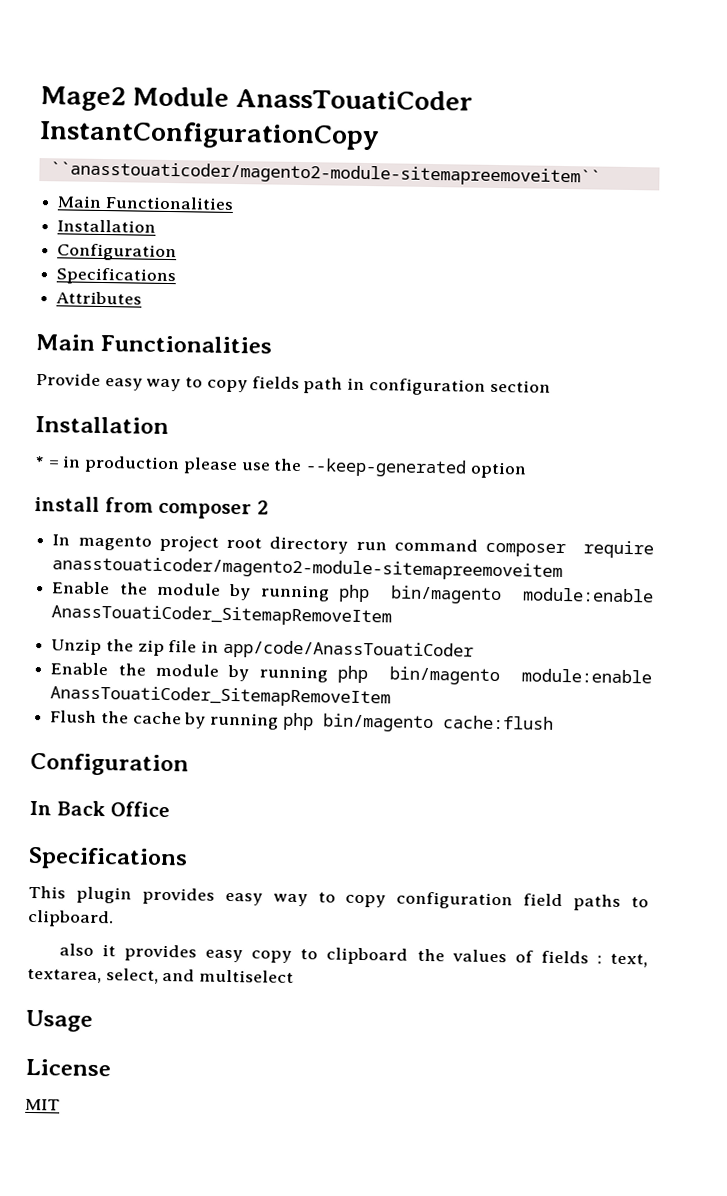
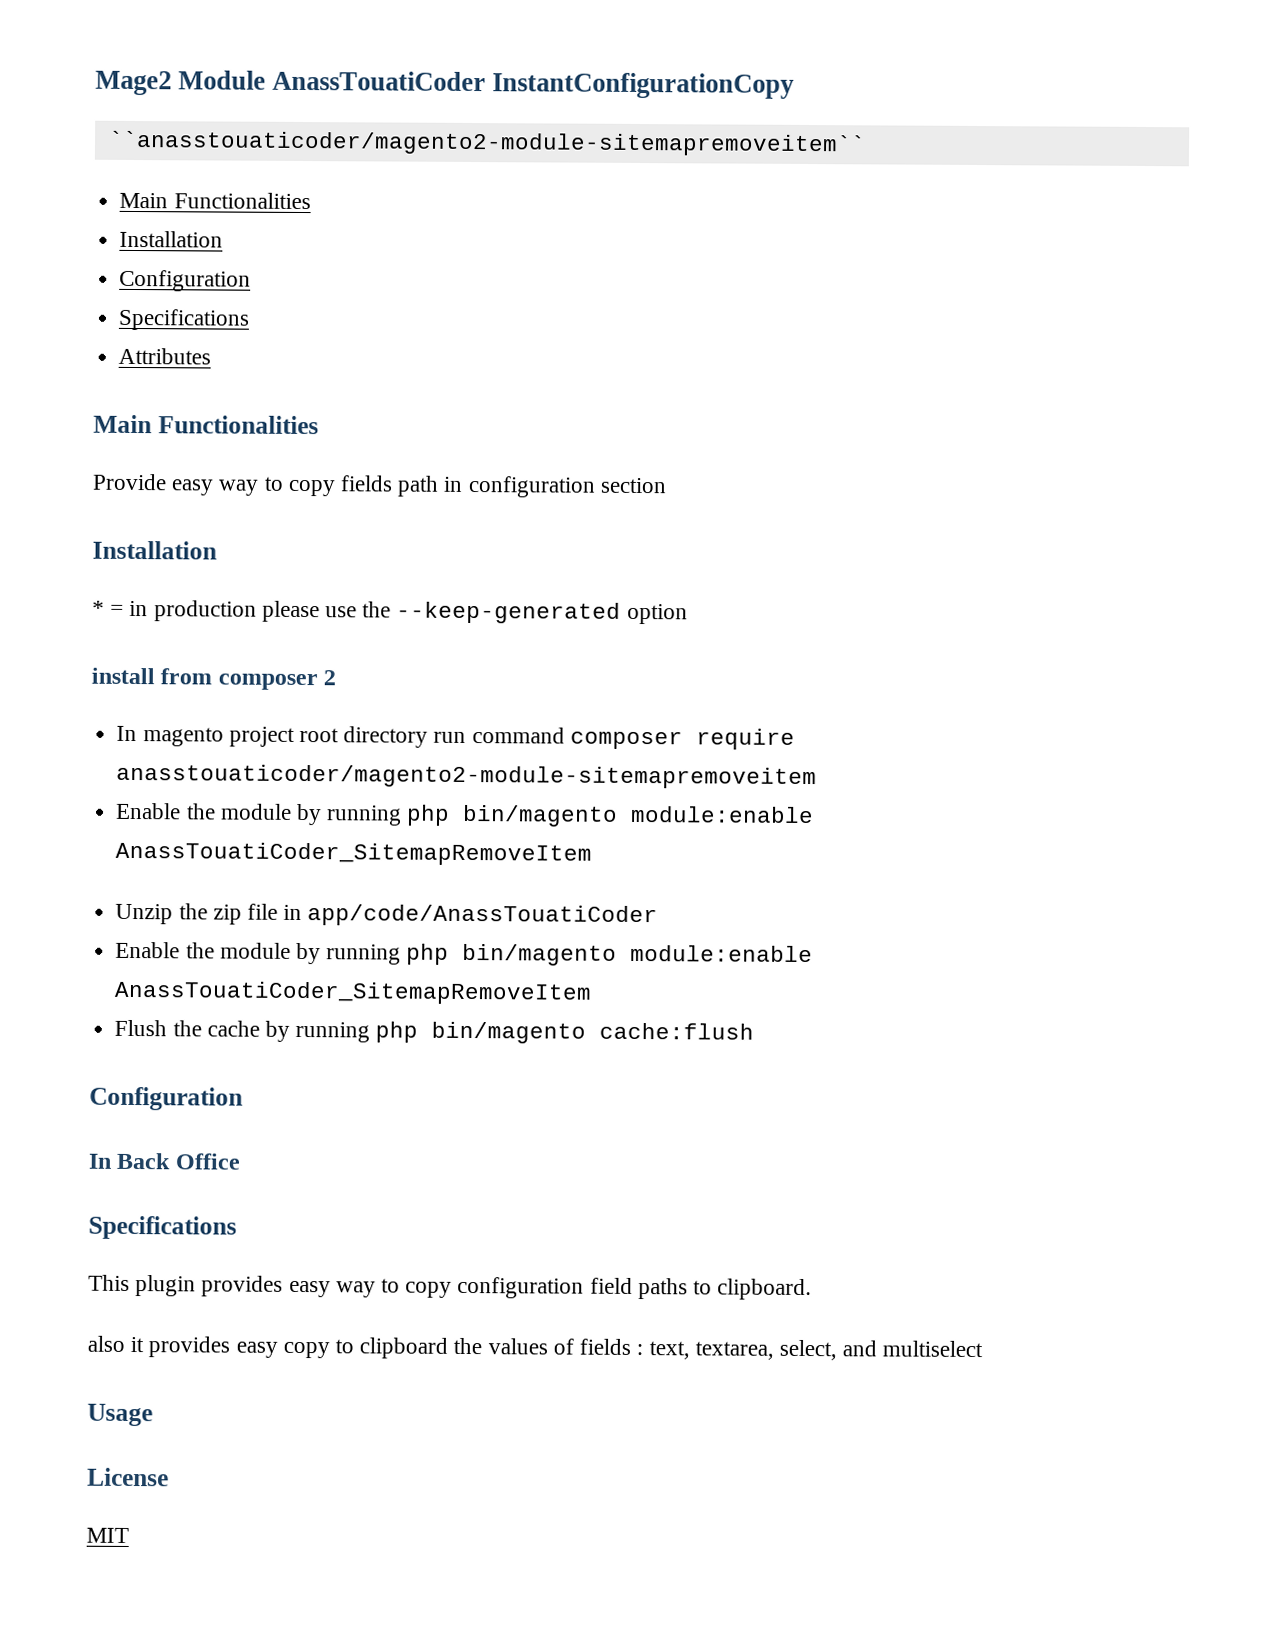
[49,161,601,187] ``anasstouaticoder/magento2-module-sitemapreemoveitem`` -> [107,130,866,157] ``anasstouaticoder/magento2-module-sitemapremoveitem``
[52,556,564,582] anasstouaticoder/magento2-module-sitemapreemoveitem -> [116,763,818,790] anasstouaticoder/magento2-module-sitemapremoveitem

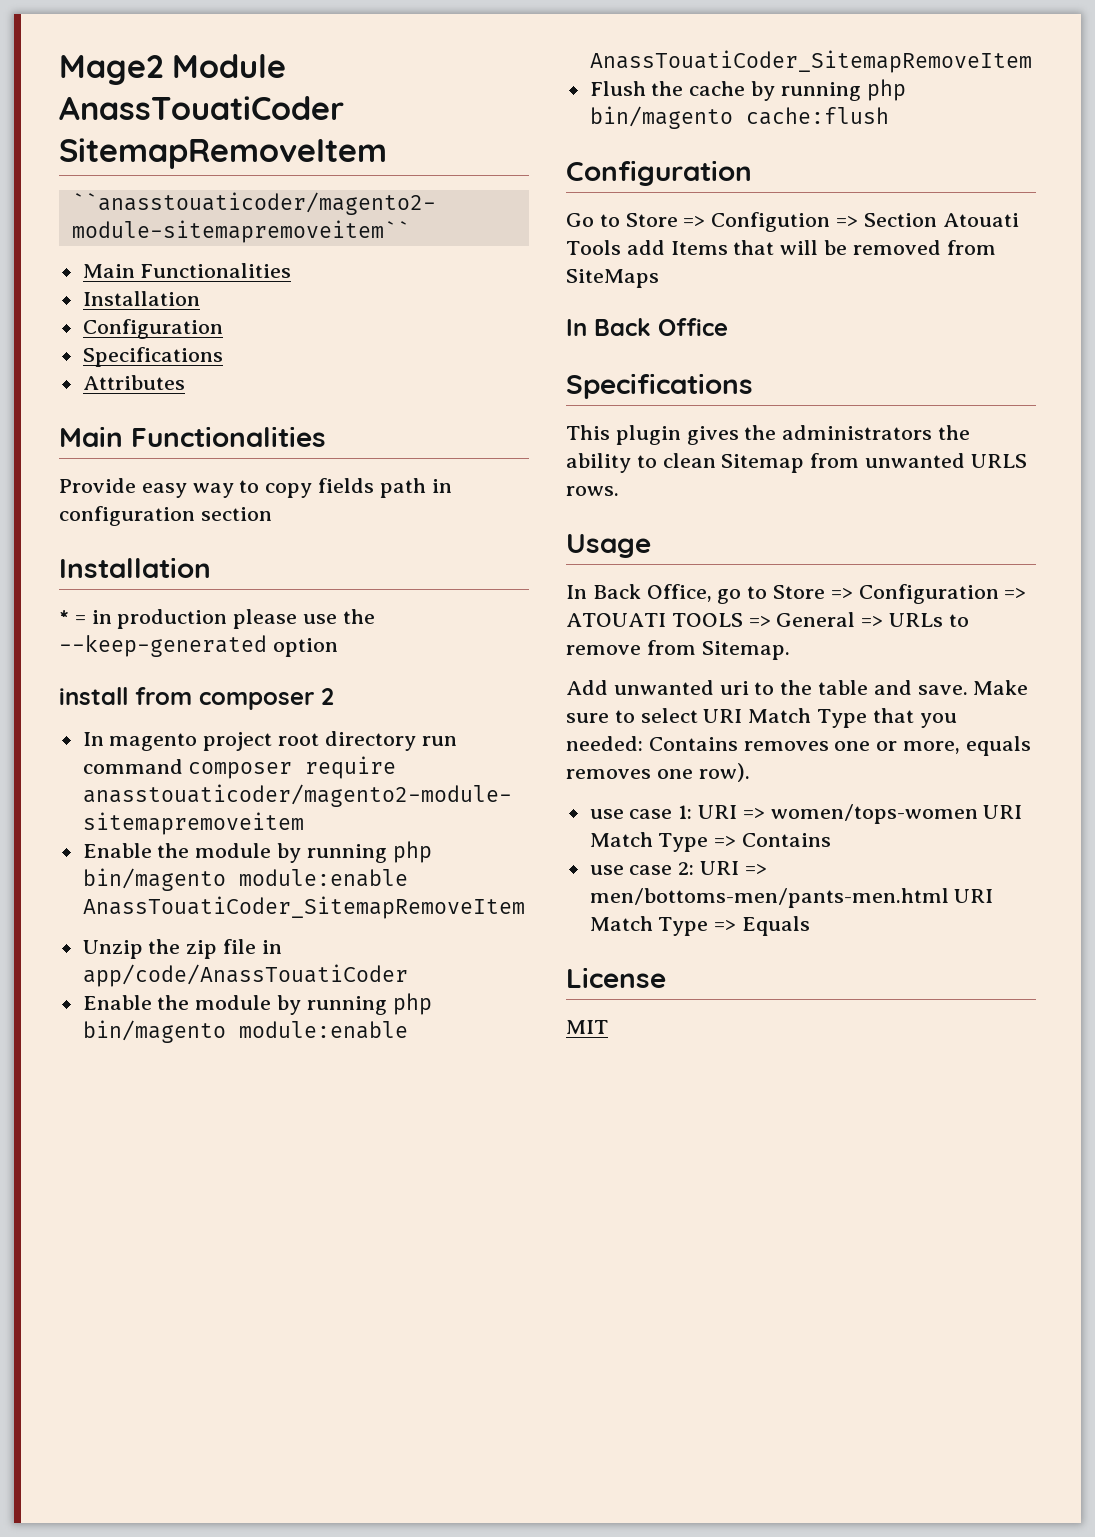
[492,72,795,99] InstantConfigurationCopy -> [59,138,387,169] SitemapRemoveItem
(243, 1098) none -> [566,212,1019,232] [566,240,996,255] [566,269,659,288] // Go to Store => Configution => Section Atouati Tools add Items that will be removed from SiteMaps
[201,1275,813,1301] [87,1335,984,1361] [87,1403,153,1427] provides easy way to copy configuration field paths to clipboard. // also it provides easy copy to clipboard the values of fields : text, textarea, select, and multiselect // Usage -> [686,425,971,445] [566,453,1027,473] [566,486,619,496] [566,534,651,558] [566,584,1027,604] [566,612,969,627] [566,640,790,660] [566,680,1029,695] [566,708,957,728] [566,736,1031,756] [566,763,750,782] [589,804,1023,824] [589,832,832,852] [589,861,767,875] [589,888,994,908] [589,916,811,936] gives the administrators the ability to clean Sitemap from unwanted URLS rows. // Usage // In Back Office, go to Store => Configuration => ATOUATI TOOLS => General => URLs to remove from Sitemap. // Add unwanted uri to the table and save. Make sure to select URI Match Type that you needed: Contains removes one or more, equals removes one row). // use case 1: URI => women/tops-women URI Match Type => Contains // use case 2: URI => men/bottoms-men/pants-men.html URI Match Type => Equals

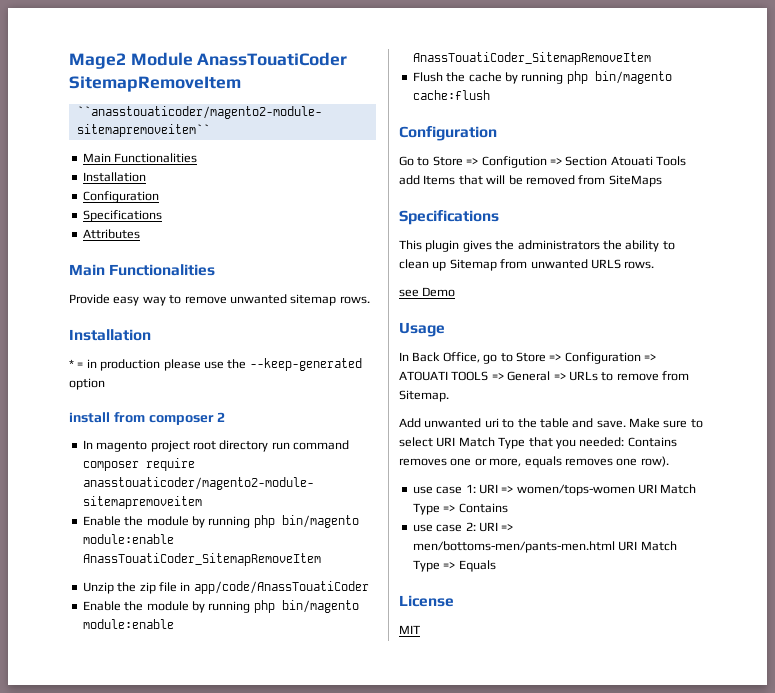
[265,478,452,498] [59,506,272,526] copy fields path in configuration section -> [184,294,370,306] remove unwanted sitemap rows.
[566,318,728,336] // In Back Office -> (662, 181) none
(716, 460) none -> [432,261,447,271] up
(619, 491) none -> [399,287,456,297] // see Demo

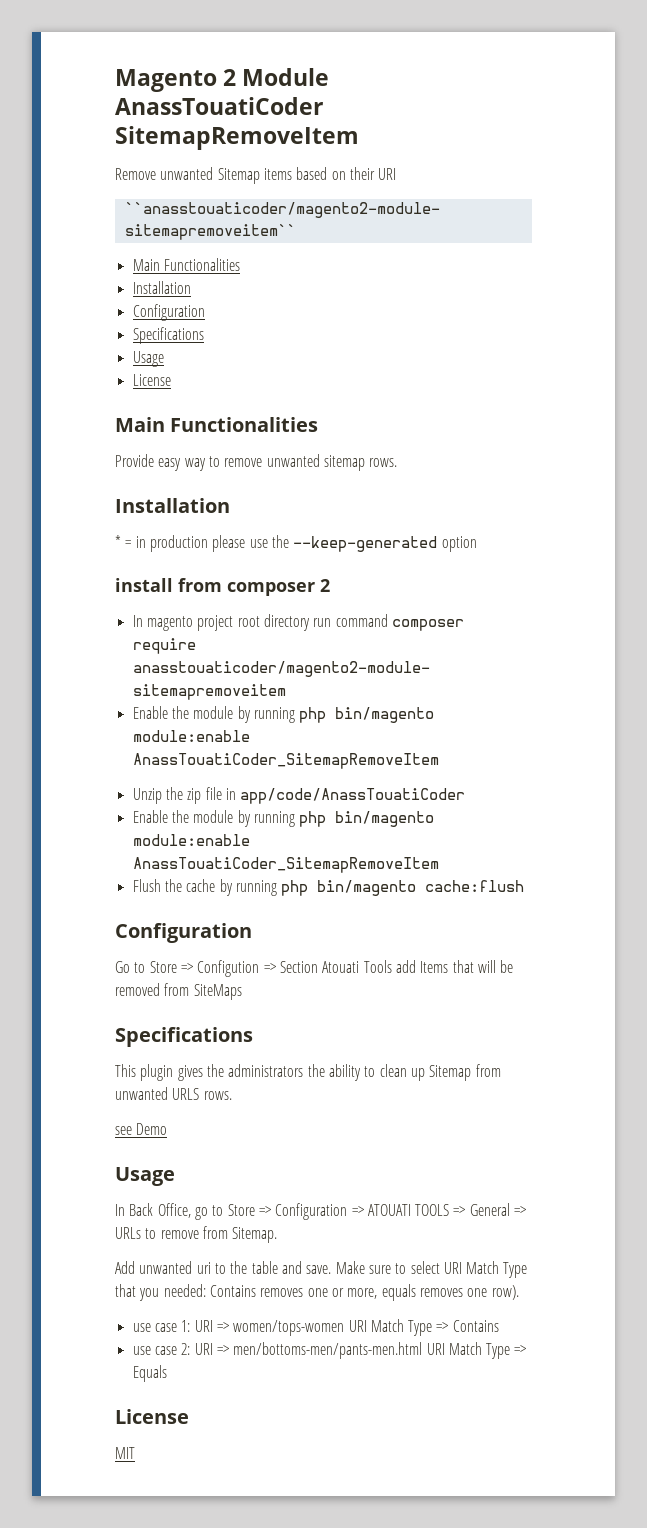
[69,53,126,69] Mage2 -> [115,69,237,92] Magento 2
(241, 84) none -> [115,167,397,184] // Remove unwanted Sitemap items based on their URI
[82,229,140,239] Attributes -> [132,351,164,367] [132,374,171,386] Usage // License

